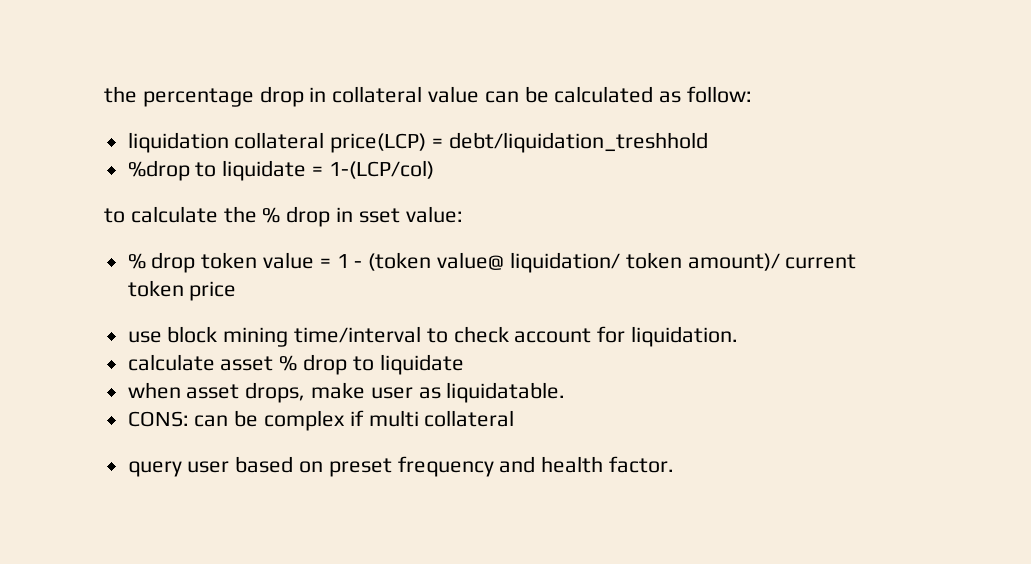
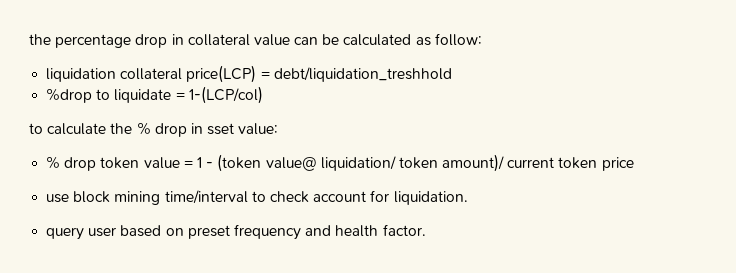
[127,354,464,375] [127,382,566,403] [127,410,515,431] // calculate asset % drop to liquidate // when asset drops, make user as liquidatable. // CONS: can be complex if multi collateral -> (468, 198) none

